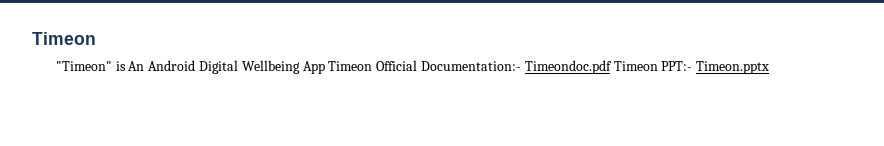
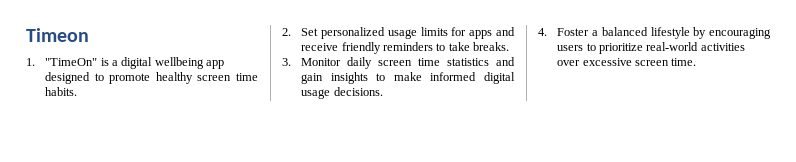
[55,60,770,74] "Timeon" is An Android Digital Wellbeing App Timeon Official Documentation:- Timeondoc.pdf Timeon PPT:- Timeon.pptx -> [26,57,225,69] [45,72,258,84] [45,87,78,96] [282,27,515,39] [301,42,510,54] [282,57,515,69] [301,72,515,84] [301,87,383,99] [538,27,771,39] [557,42,745,54] [557,58,697,66] 1. "TimeOn" is a digital wellbeing app designed to promote healthy screen time habits. // 2. Set personalized usage limits for apps and receive friendly reminders to take breaks. // 3. Monitor daily screen time statistics and gain insights to make informed digital usage decisions. // 4. Foster a balanced lifestyle by encouraging users to prioritize real-world activities over excessive screen time.

